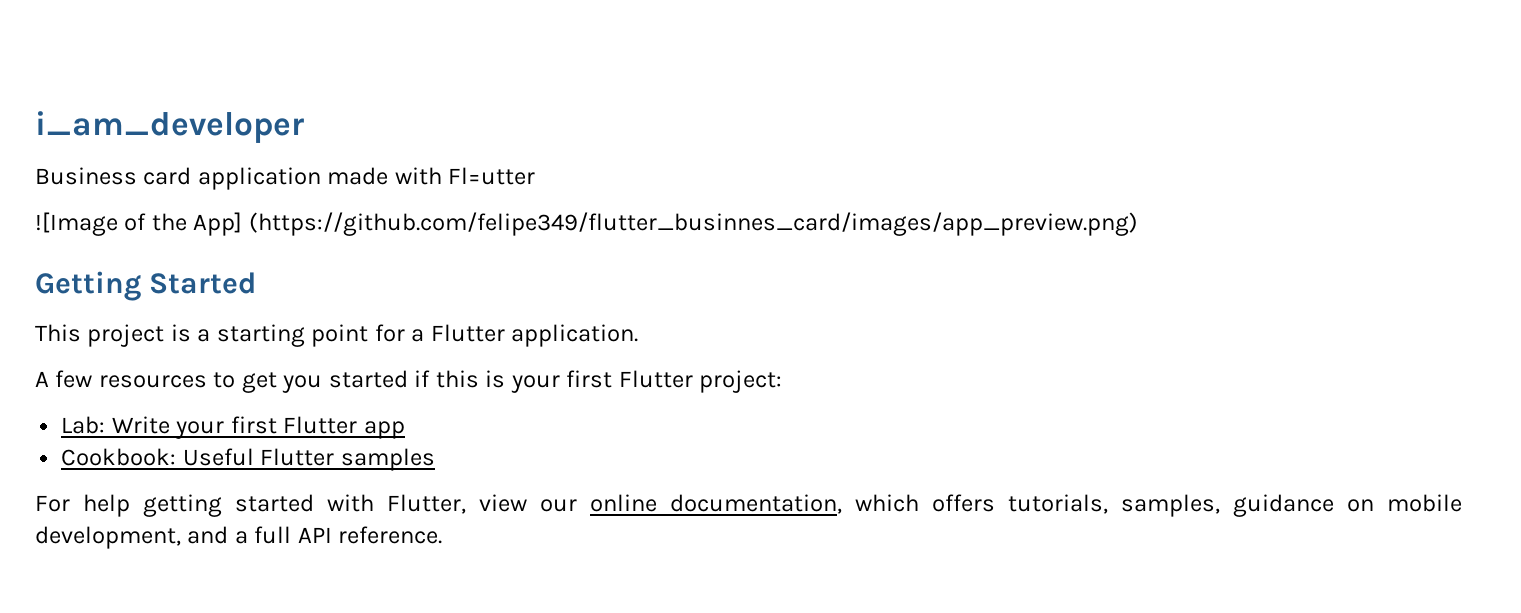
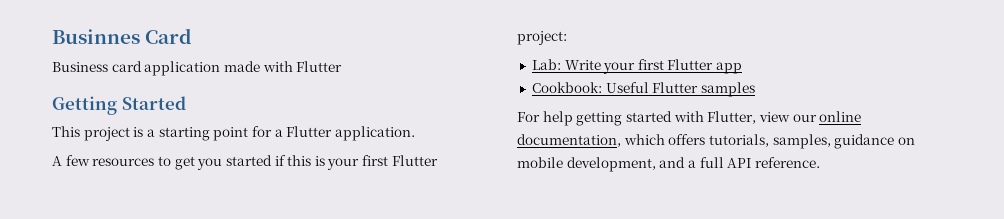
[35,111,304,143] i_am_developer -> [52,28,193,44] Businnes Card
[448,167,536,185] [35,212,1138,236] Fl=utter // ![Image of the App] (https://github.com/felipe349/flutter_businnes_card/images/app_preview.png) -> [296,61,343,72] Flutter

